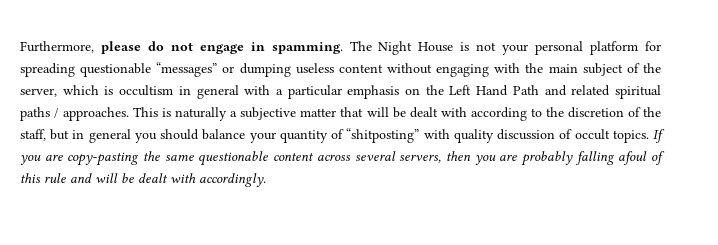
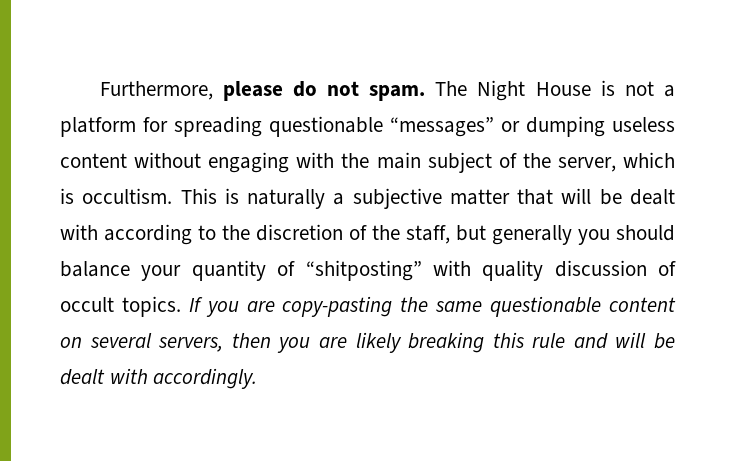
[199,42,343,54] engage in spamming. -> [369,85,426,101] spam.
[502,41,584,55] your personal -> [664,85,675,97] a
[119,85,661,99] [20,107,130,121] occultism in general with a particular emphasis on the Left Hand Path and related spiritual paths / approaches. -> [82,188,173,204] occultism.
[72,129,131,143] in general -> [492,225,572,245] generally
[316,154,351,161] across -> [60,337,82,348] on
[520,151,665,166] probably falling afoul of -> [355,332,485,353] likely breaking

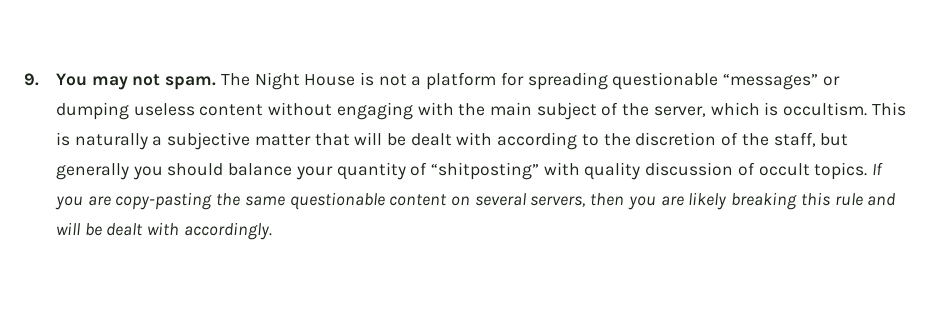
[99,81,317,101] Furthermore, please do -> [24,73,128,90] 9. You may

